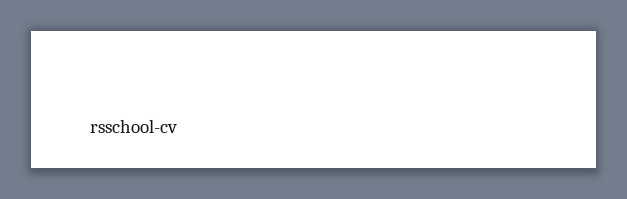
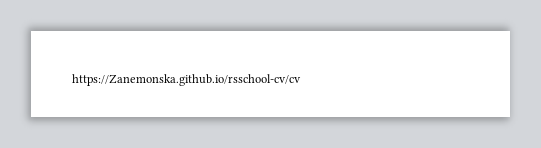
[90,119,178,133] rsschool-cv -> [72,74,301,86] https://Zanemonska.github.io/rsschool-cv/cv

